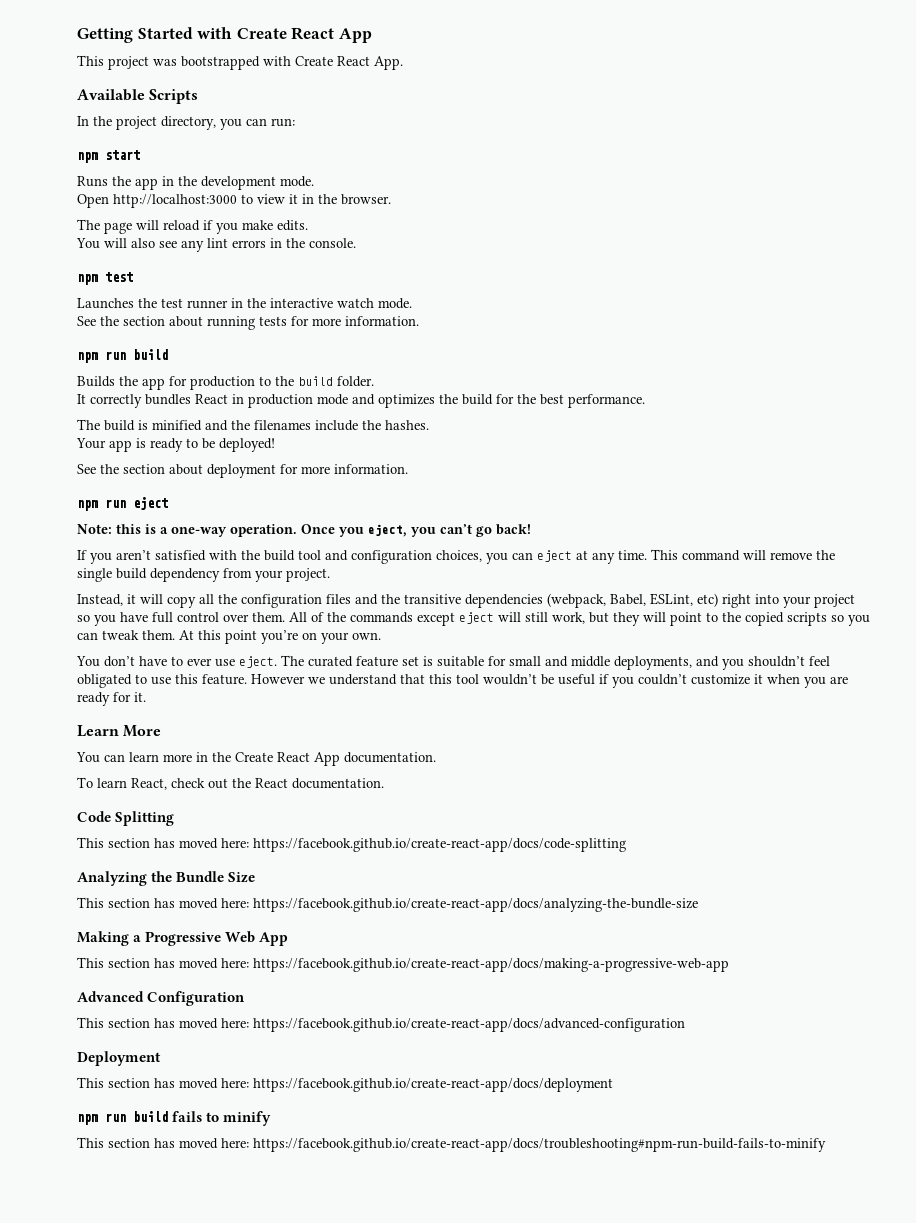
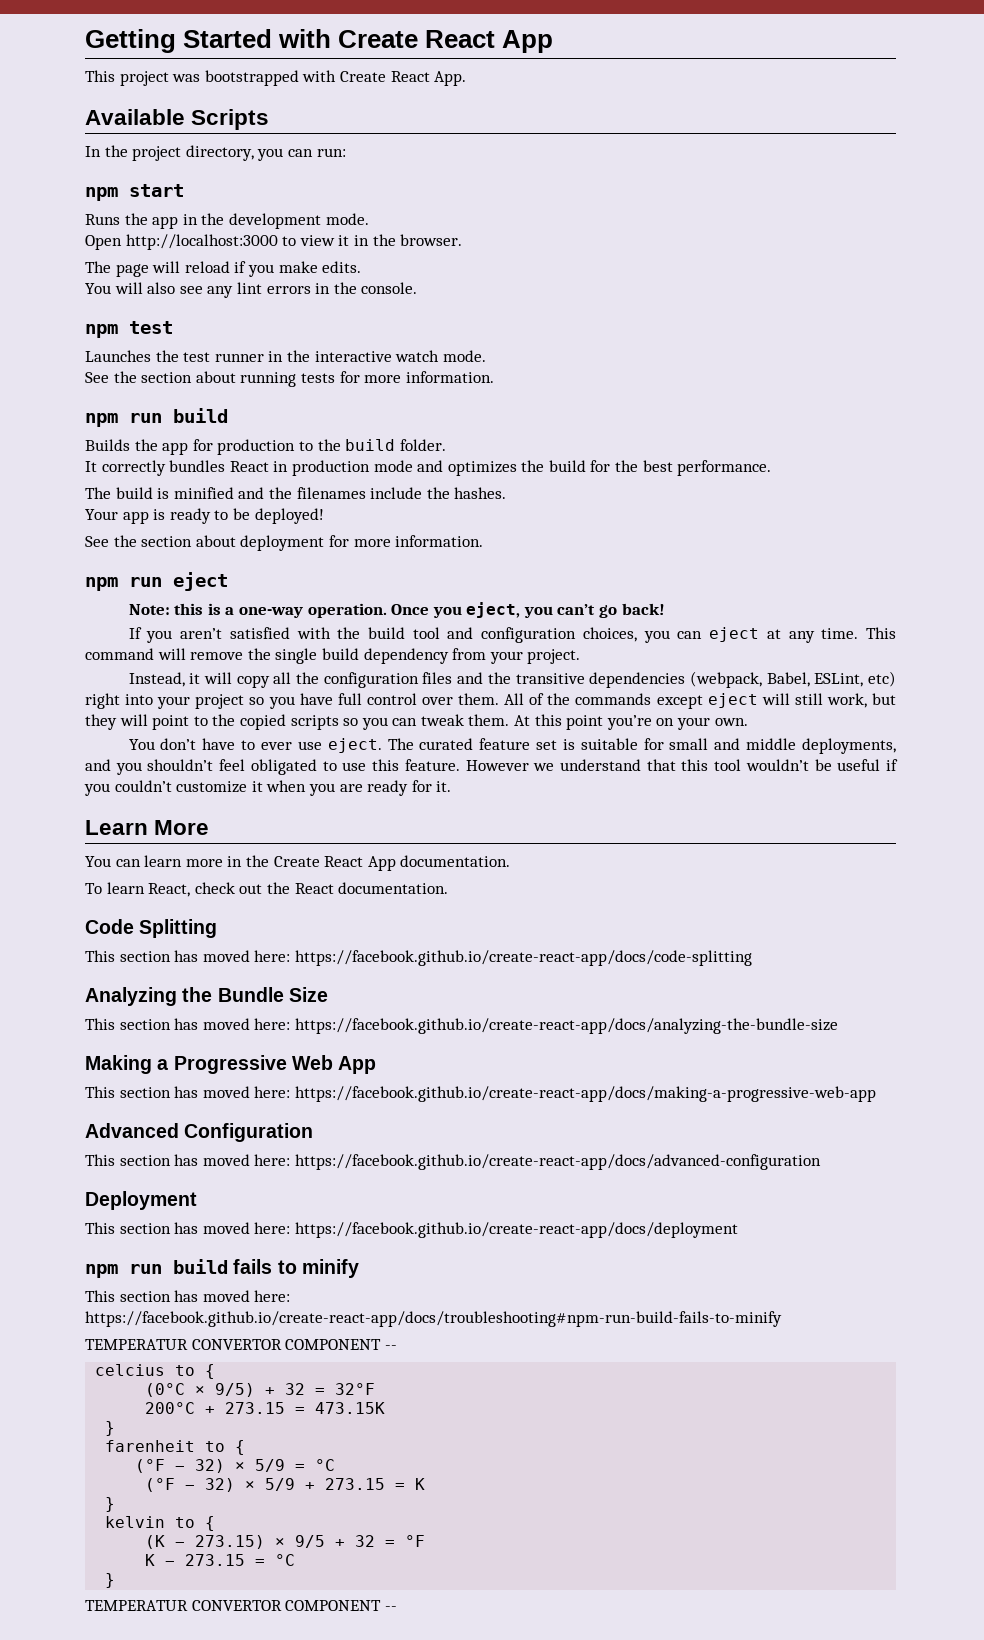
(826, 1145) none -> [85,1339,397,1350] [95,1364,216,1379] [145,1383,376,1397] [145,1402,386,1414] [105,1421,116,1436] [105,1440,246,1455] [135,1459,336,1473] [145,1478,426,1492] [105,1497,116,1512] [105,1516,216,1531] [145,1535,426,1549] [145,1554,296,1566] [105,1573,116,1588] [85,1600,397,1611] // TEMPERATUR CONVERTOR COMPONENT -- // celcius to { // (0°C × 9/5) + 32 = 32°F // 200°C + 273.15 = 473.15K // } // farenheit to { // (°F − 32) × 5/9 = °C // (°F − 32) × 5/9 + 273.15 = K // } // kelvin to { // (K − 273.15) × 9/5 + 32 = °F // K − 273.15 = °C // } // TEMPERATUR CONVERTOR COMPONENT --

